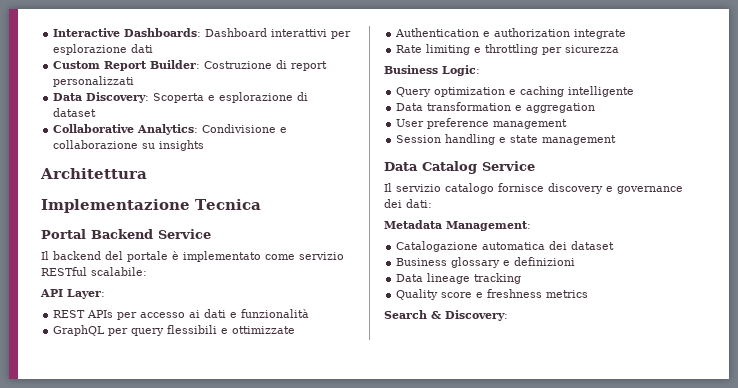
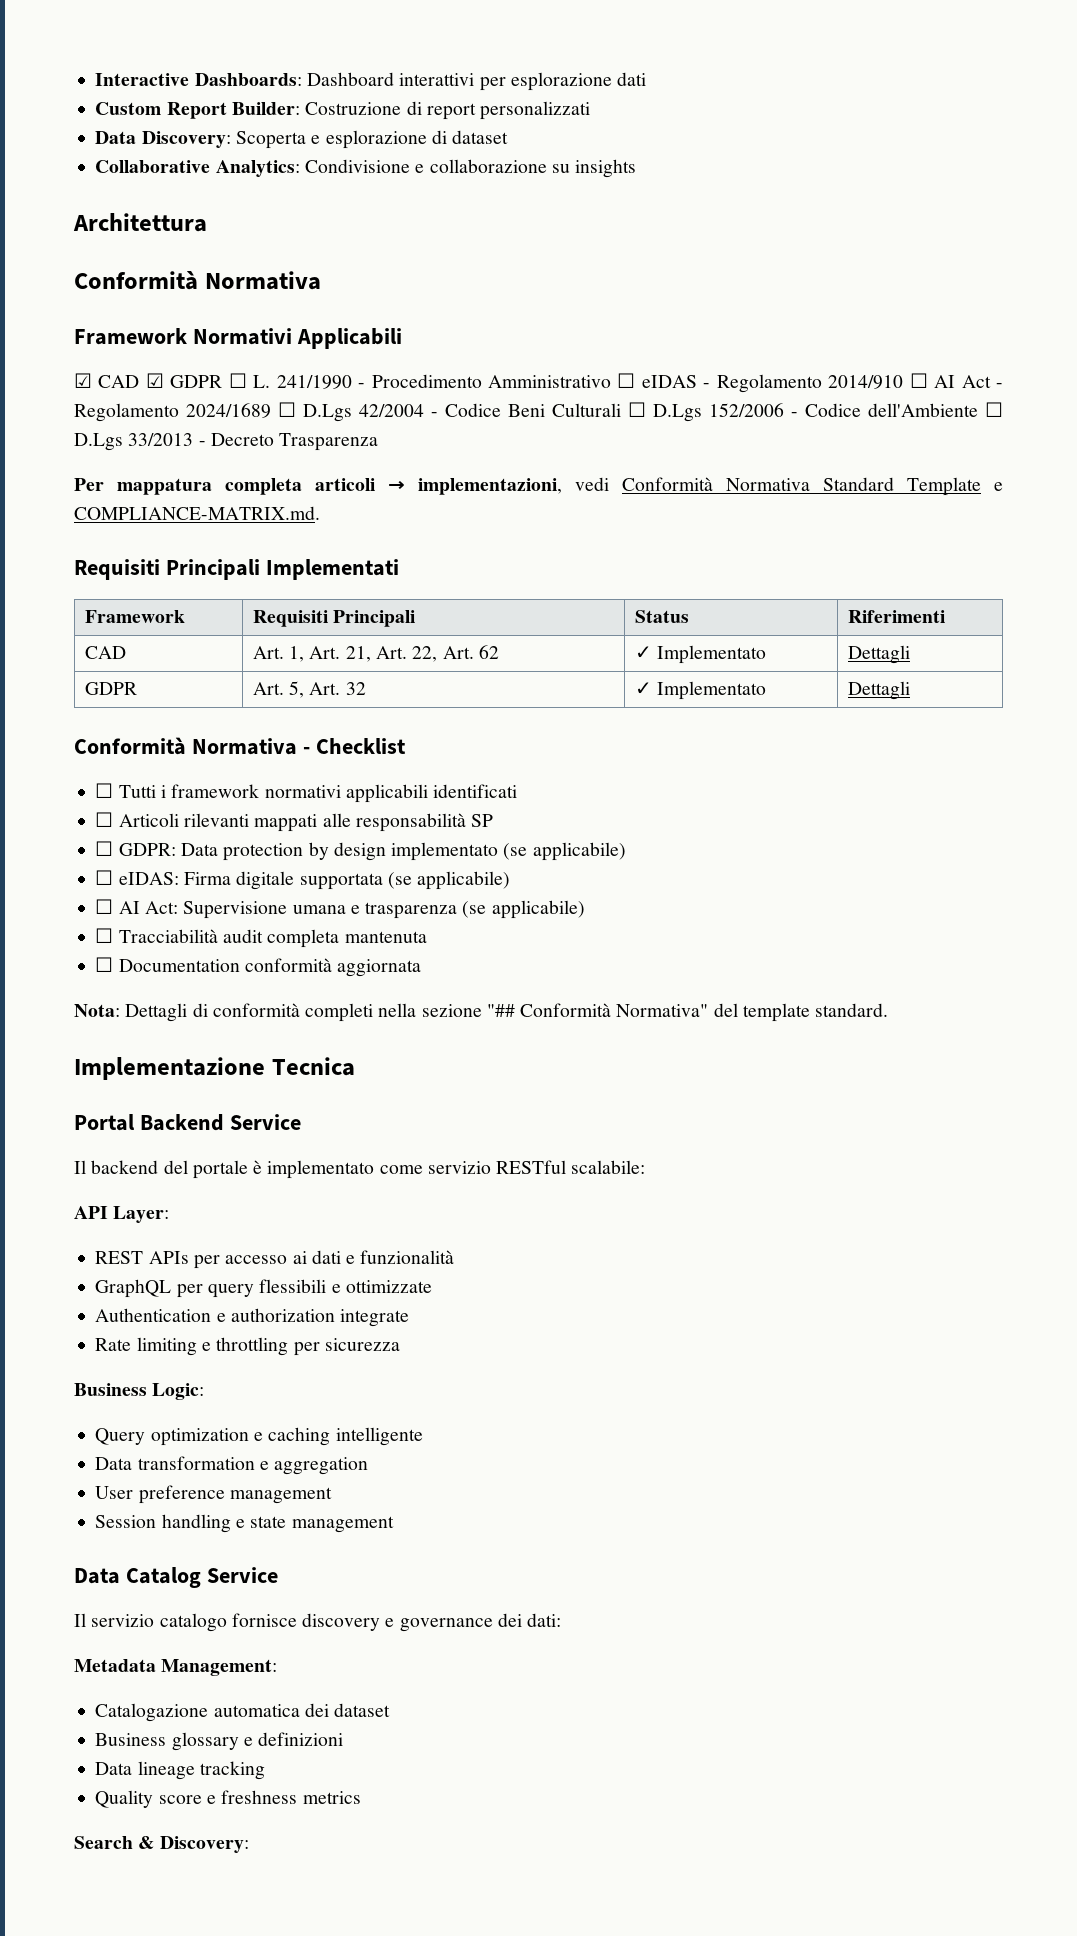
(147, 173) none -> [74,271,321,290] [74,328,402,349] [74,373,1004,393] [74,402,1003,422] [74,433,379,451] [74,477,1003,496] [74,506,320,520] [74,559,399,580] [84,610,185,623] [252,610,416,627] [634,610,689,623] [847,610,945,623] [84,646,126,659] [252,645,499,662] [634,645,767,664] [847,645,910,664] [84,682,137,695] [252,681,366,698] [634,681,767,700] [847,681,910,700] [74,737,406,755] [95,783,518,803] [95,812,494,832] [95,841,626,861] [95,870,511,890] [95,899,585,919] [95,928,427,948] [95,957,422,977] [74,1003,889,1022] // Conformità Normativa // Framework Normativi Applicabili // ☑ CAD ☑ GDPR ☐ L. 241/1990 - Procedimento Amministrativo ☐ eIDAS - Regolamento 2014/910 ☐ AI Act - Regolamento 2024/1689 ☐ D.Lgs 42/2004 - Codice Beni Culturali ☐ D.Lgs 152/2006 - Codice dell'Ambiente ☐ D.Lgs 33/2013 - Decreto Trasparenza // Per mappatura completa articoli → implementazioni, vedi Conformità Normativa Standard Template e COMPLIANCE-MATRIX.md. // Requisiti Principali Implementati // Framework | Requisiti Principali | Status | Riferimenti // CAD | Art. 1, Art. 21, Art. 22, Art. 62 | ✓ Implementato | Dettagli // GDPR | Art. 5, Art. 32 | ✓ Implementato | Dettagli // Conformità Normativa - Checklist // ☐ Tutti i framework normativi applicabili identificati // ☐ Articoli rilevanti mappati alle responsabilità SP // ☐ GDPR: Data protection by design implementato (se applicabile) // ☐ eIDAS: Firma digitale supportata (se applicabile) // ☐ AI Act: Supervisione umana e trasparenza (se applicabile) // ☐ Tracciabilità audit completa mantenuta // ☐ Documentation conformità aggiornata // Nota: Dettagli di conformità completi nella sezione "## Conformità Normativa" del template standard.

